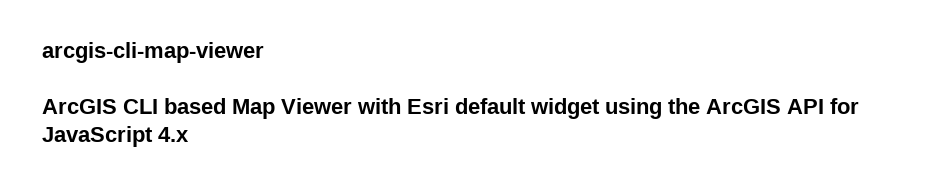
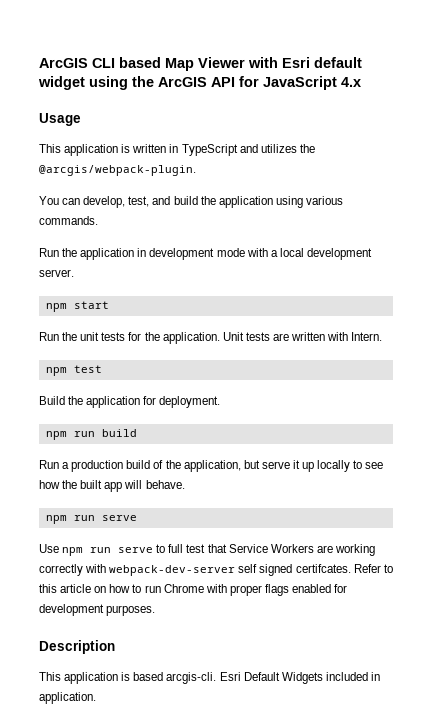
[42,42,264,63] arcgis-cli-map-viewer // -> (39, 63) none
(189, 134) none -> [39,113,81,126] [39,144,315,156] [39,165,196,176] [39,196,343,208] [39,216,98,225] [39,248,372,260] [39,269,74,277] [45,301,109,312] [39,332,383,344] [45,365,102,376] [39,396,221,408] [45,429,137,440] [39,460,384,472] [39,480,185,492] [45,515,137,524] [39,544,375,556] [39,564,393,576] [39,584,348,596] [39,604,156,616] [39,640,115,654] [39,672,380,684] [39,692,96,704] // Usage // This application is written in TypeScript and utilizes the @arcgis/webpack-plugin. // You can develop, test, and build the application using various commands. // Run the application in development mode with a local development server. // npm start // Run the unit tests for the application. Unit tests are written with Intern. // npm test // Build the application for deployment. // npm run build // Run a production build of the application, but serve it up locally to see how the built app will behave. // npm run serve // Use npm run serve to full test that Service Workers are working correctly with webpack-dev-server self signed certifcates. Refer to this article on how to run Chrome with proper flags enabled for development purposes. // Description // This application is based arcgis-cli. Esri Default Widgets included in application.

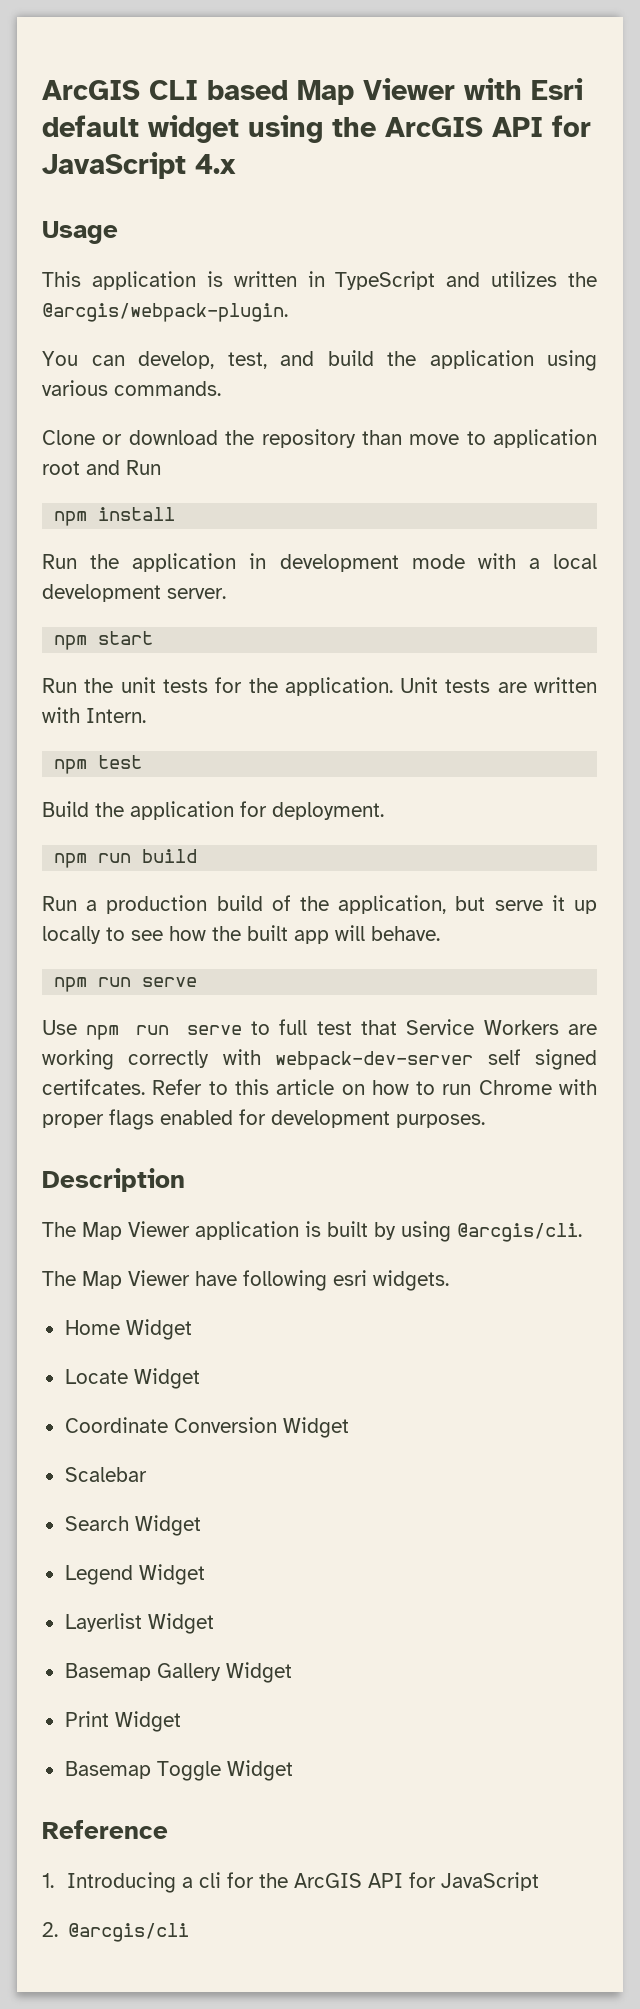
(98, 220) none -> [42,429,597,448] [42,460,161,475] [54,507,176,526] // Clone or download the repository than move to application root and Run // npm install
[39,672,380,684] [39,692,96,704] This application is based arcgis-cli. Esri Default Widgets included in application. -> [42,1221,582,1242] [42,1270,449,1291] [64,1319,192,1340] [64,1368,200,1389] [64,1417,349,1438] [64,1467,147,1482] [64,1515,201,1536] [64,1564,205,1585] [64,1613,214,1634] [64,1662,292,1683] [64,1711,181,1732] [64,1760,293,1781] [42,1820,168,1839] [42,1872,539,1893] [42,1922,190,1942] The Map Viewer application is built by using @arcgis/cli. // The Map Viewer have following esri widgets. // Home Widget // Locate Widget // Coordinate Conversion Widget // Scalebar // Search Widget // Legend Widget // Layerlist Widget // Basemap Gallery Widget // Print Widget // Basemap Toggle Widget // Reference // 1. Introducing a cli for the ArcGIS API for JavaScript // 2. @arcgis/cli

